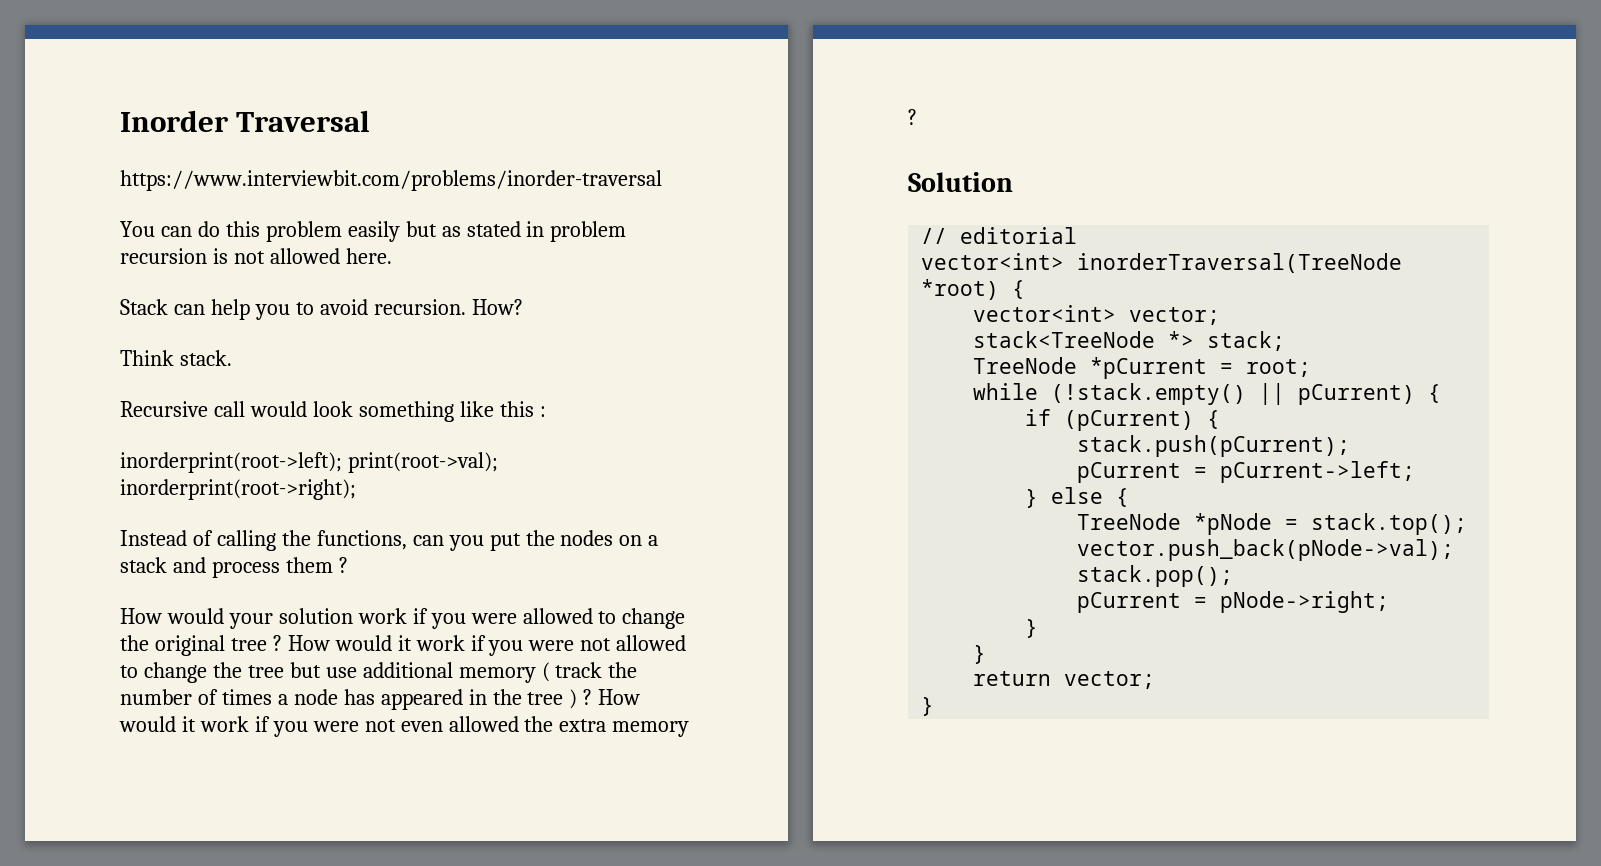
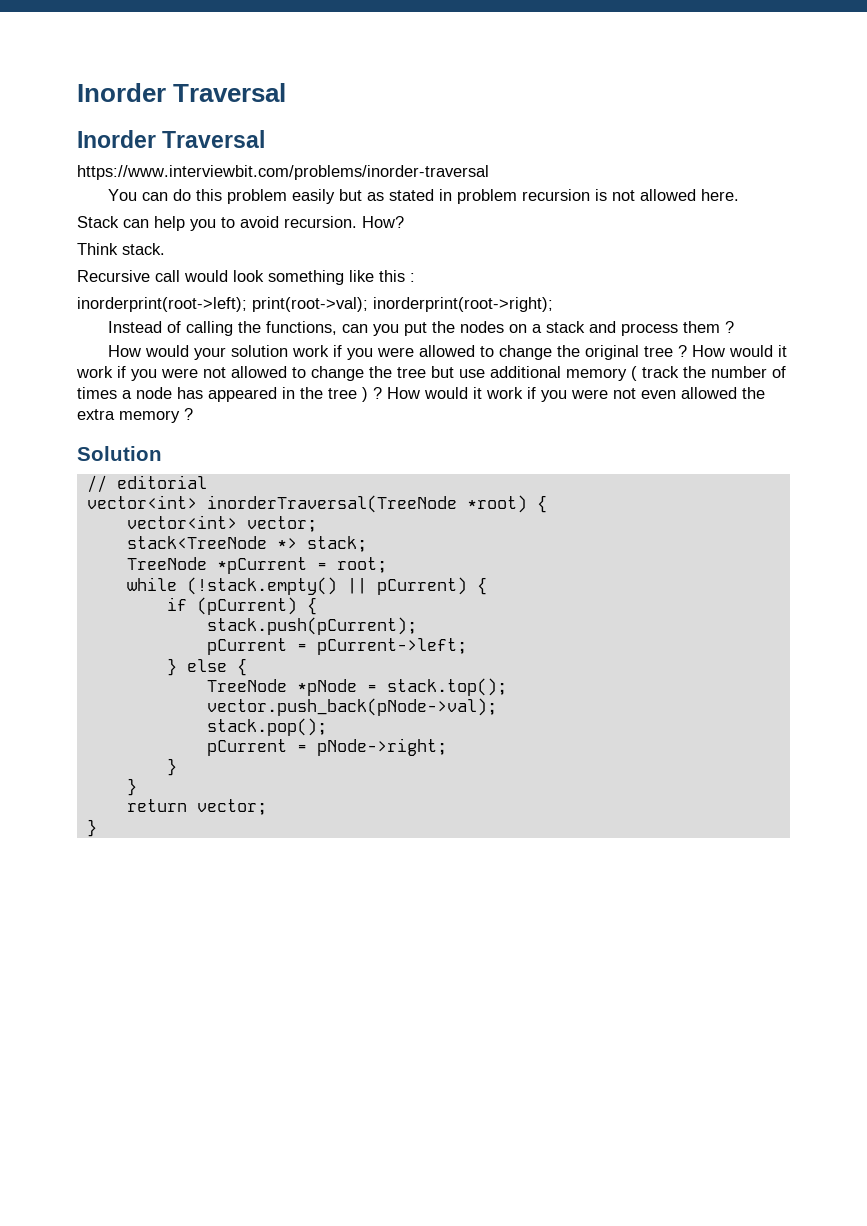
[120,110,371,132] Inorder Traversal -> [77,83,287,102] [77,130,266,148] Inorder Traversal // Inorder Traversal

